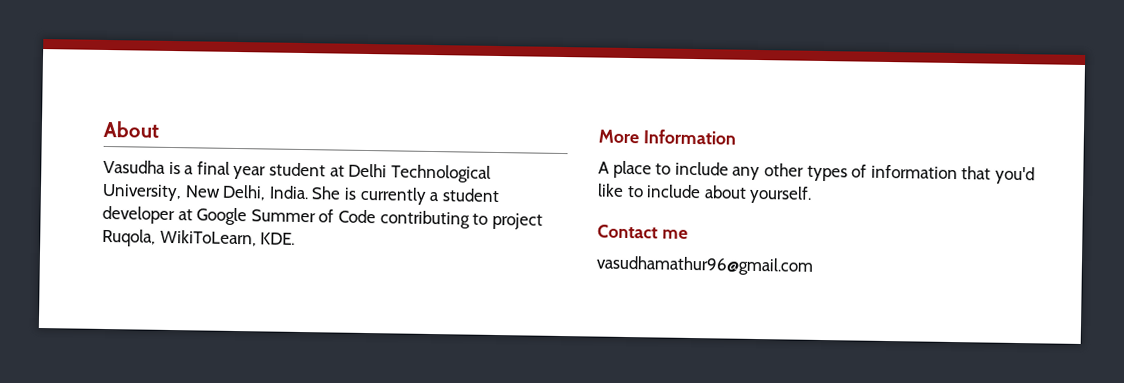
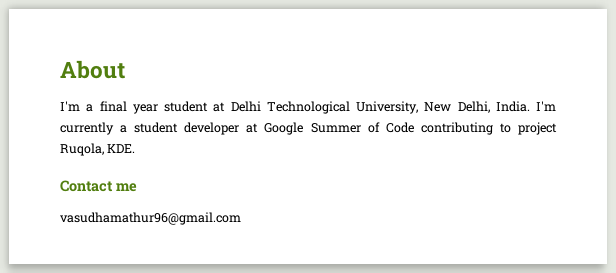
[103,159,181,175] Vasudha is -> [60,101,80,111] I'm
[311,186,357,200] She is -> [536,101,556,111] I'm
[159,229,257,247] WikiToLearn, -> (104, 149) none
[598,129,736,145] [598,160,1035,185] [597,183,813,204] // More Information // A place to include any other types of information that you'd like to include about yourself. -> (136, 148) none

